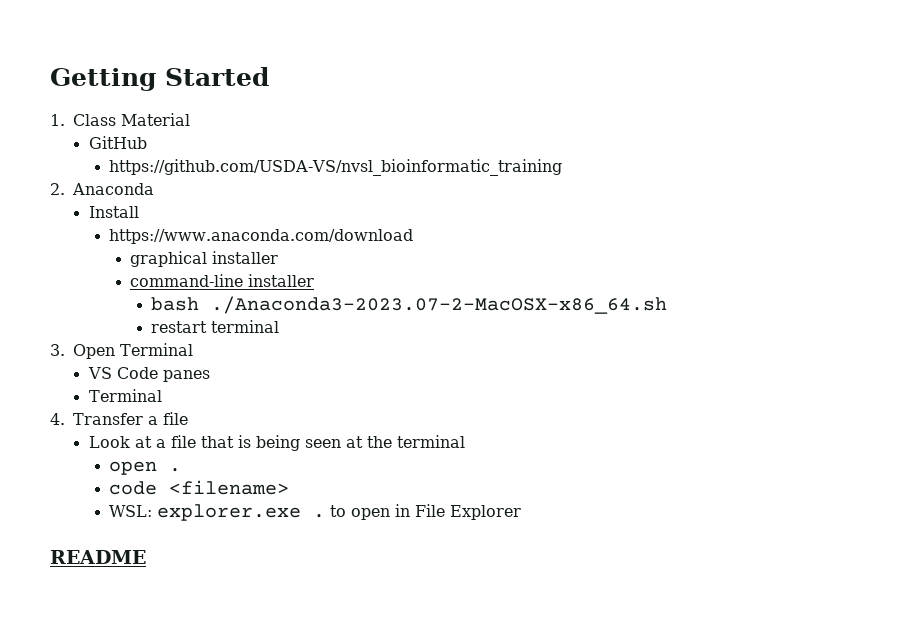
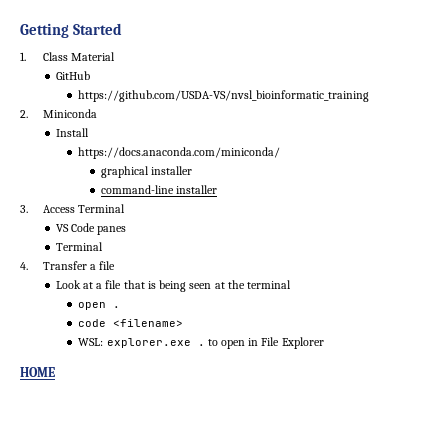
[72,183,154,195] Anaconda -> [42,109,97,118] Miniconda
[109,229,414,244] https://www.anaconda.com/download -> [78,147,281,159] https://docs.anaconda.com/miniconda/
[151,296,668,314] [151,320,280,333] // bash ./Anaconda3-2023.07-2-MacOSX-x86_64.sh // restart terminal -> (218, 189) none
[73,344,115,359] Open -> [42,205,75,213] Access
[50,550,146,564] README -> [20,367,55,377] HOME

